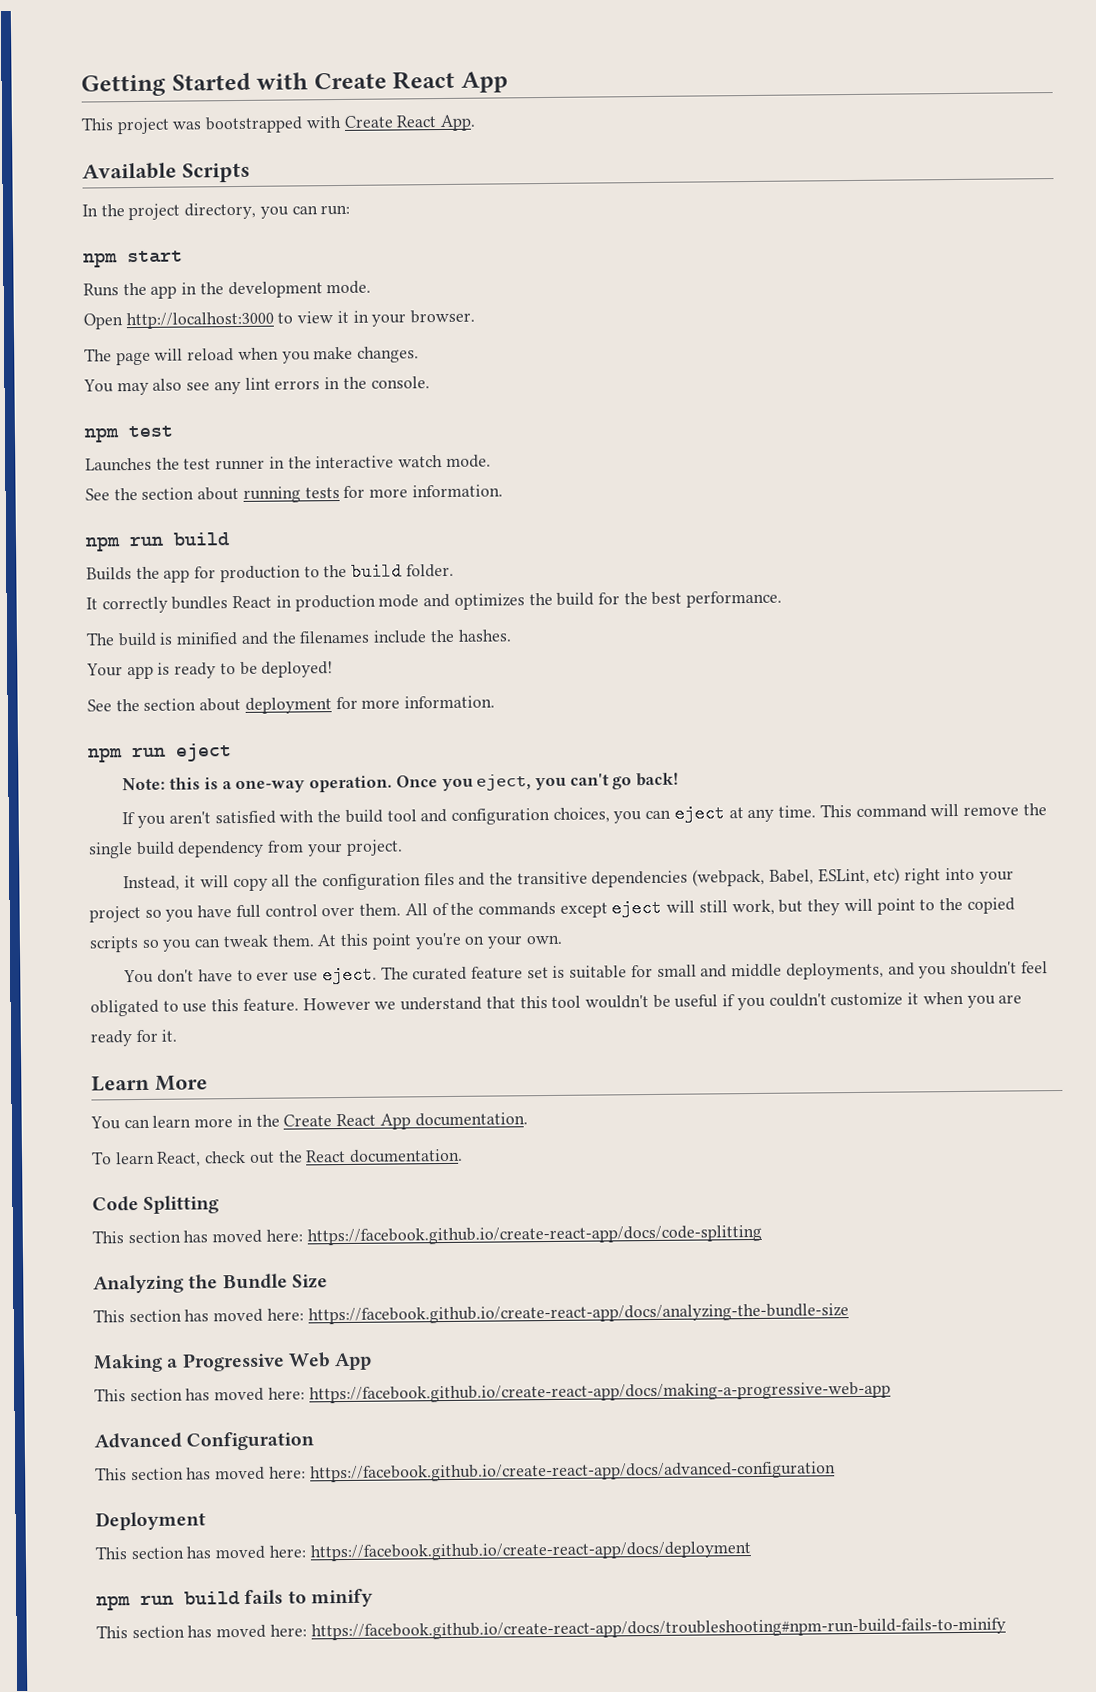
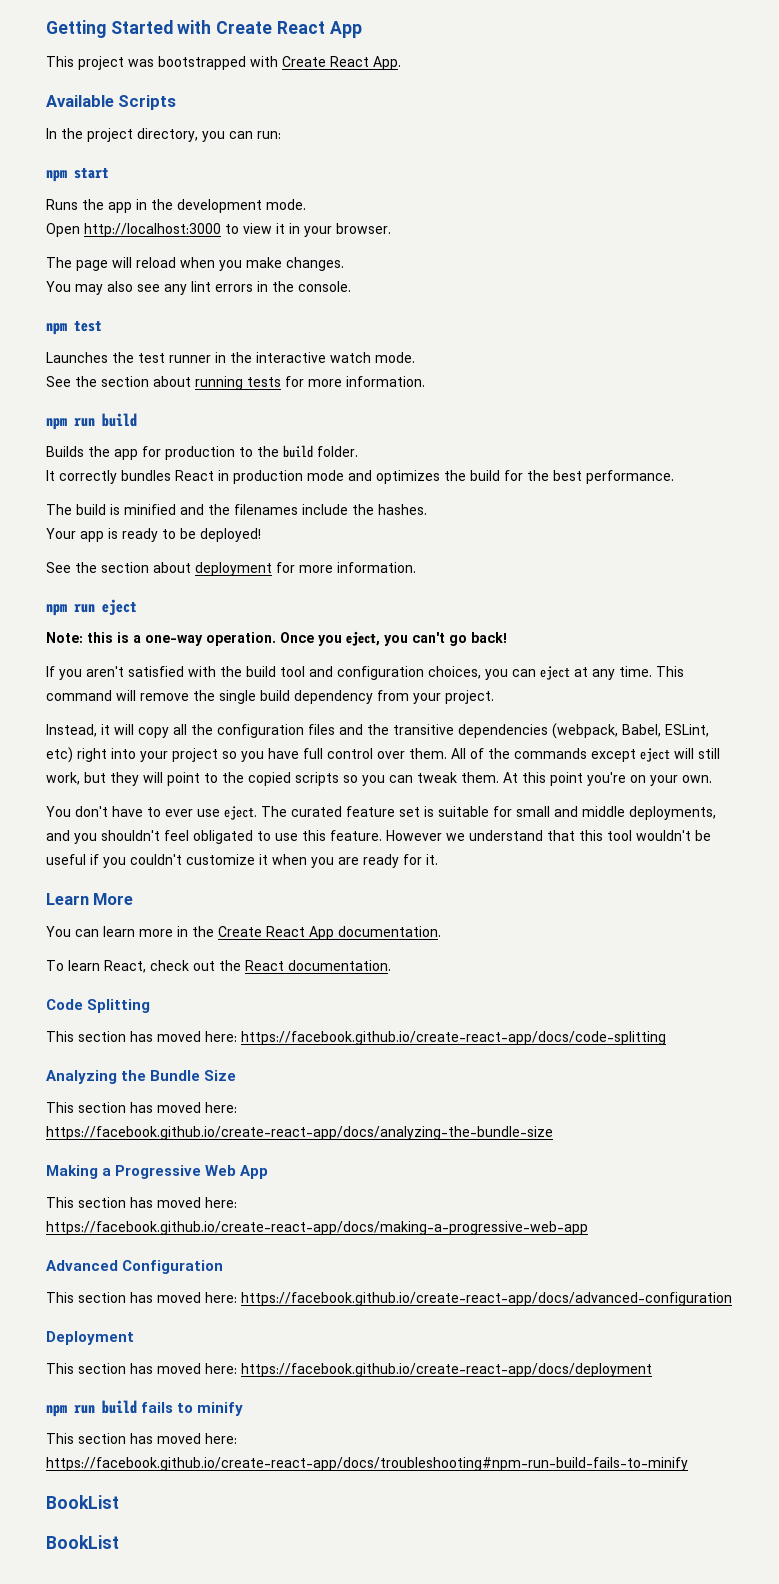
(1006, 1629) none -> [46,1495,119,1509] [46,1535,119,1549] // BookList // BookList

